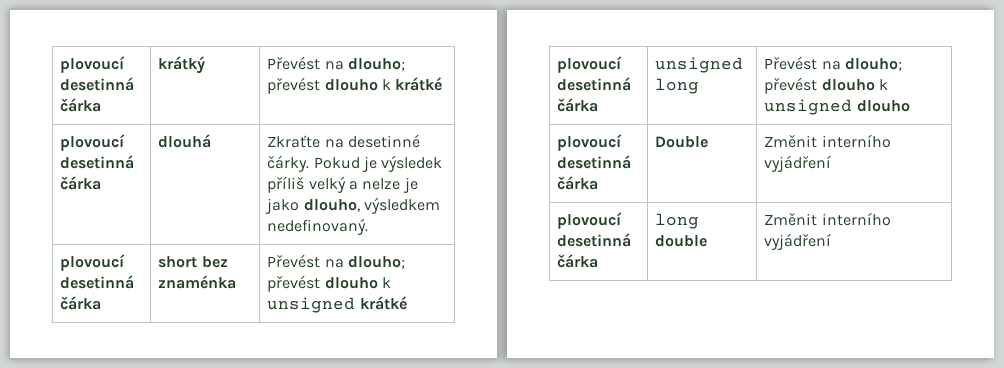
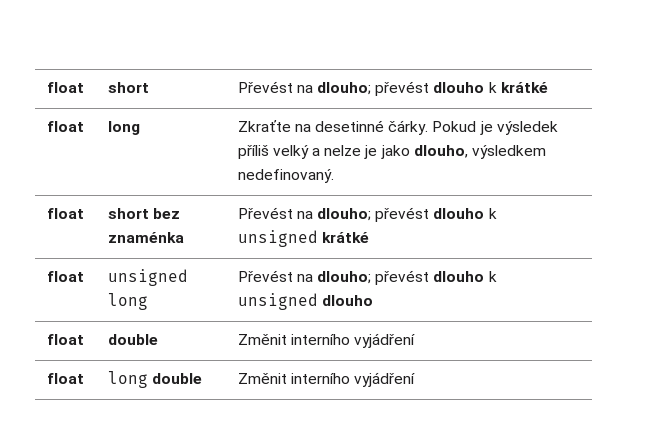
[60,56,126,73] [60,77,135,91] [60,98,102,112] [158,56,206,74] plovoucí desetinná čárka | krátký -> [46,82,84,93] [107,82,149,93] float | short
[60,134,126,151] [60,155,135,169] [60,176,102,190] [158,134,212,148] plovoucí desetinná čárka | dlouhá -> [46,121,84,132] [107,121,140,135] float | long
[60,254,126,271] [60,275,135,289] [60,296,102,310] plovoucí desetinná čárka -> [46,208,84,219] float
[557,56,623,73] [557,77,632,91] [557,98,599,112] plovoucí desetinná čárka -> [46,271,84,282] float
[557,134,623,151] [557,155,632,169] [557,176,599,190] [655,136,709,148] plovoucí desetinná čárka | Double -> [46,334,84,345] [107,334,158,345] float | double
[557,212,623,229] [557,233,632,247] [557,254,599,268] plovoucí desetinná čárka -> [46,373,84,384] float

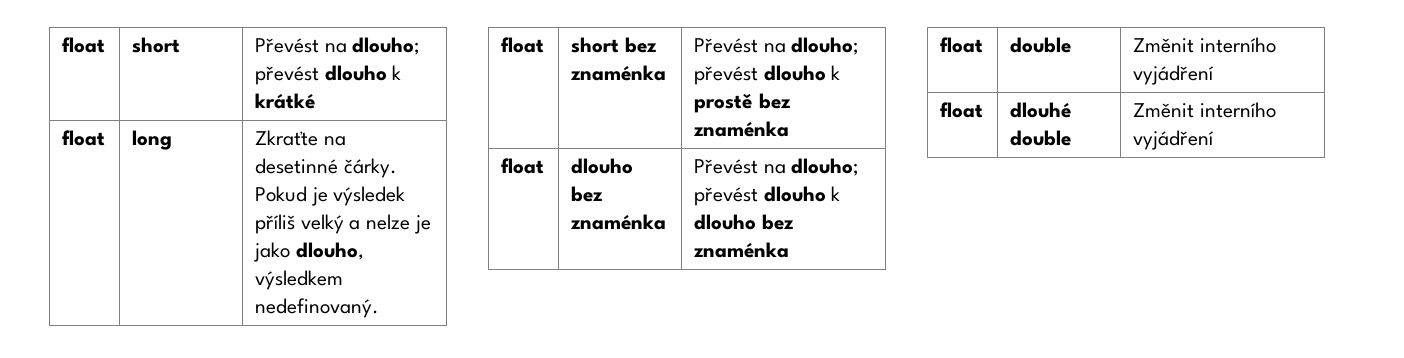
[237,230,369,247] [46,271,84,282] [107,269,188,286] [107,293,148,310] [237,270,497,285] [237,293,373,310] unsigned krátké // float | unsigned long | Převést na dlouho; převést dlouho k unsigned dlouho -> [694,93,791,113] [693,121,790,137] [501,158,545,174] [571,158,634,174] [571,186,604,202] [570,214,667,230] [694,158,860,176] [694,186,841,206] [694,214,794,230] [693,242,790,258] prostě bez znaménka // float | dlouho bez znaménka | Převést na dlouho; převést dlouho k dlouho bez znaménka
[107,371,148,388] long -> [1010,102,1072,118] dlouhé

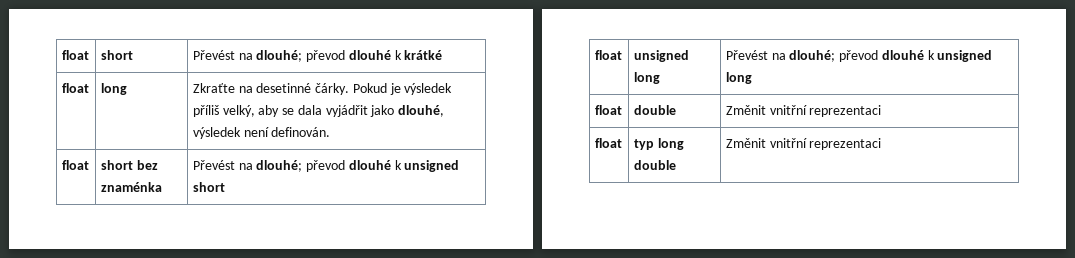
[352,37,421,55] [255,65,387,85] dlouho; převést dlouho -> [256,50,391,62] dlouhé; převod dlouhé
[300,214,431,234] [253,242,364,262] [255,270,344,290] [255,298,380,318] velký a nelze je jako dlouho, výsledkem nedefinovaný. -> [222,105,445,117] [192,127,331,139] velký, aby se dala vyjádřit jako dlouhé, výsledek není definován.
[791,37,860,55] [694,65,841,85] [694,93,791,113] [693,121,790,137] [501,158,545,174] [571,158,634,174] [571,186,604,202] [570,214,667,230] [694,158,860,176] [694,186,841,206] [694,214,794,230] [693,242,790,258] dlouho; převést dlouho k prostě bez znaménka // float | dlouho bez znaménka | Převést na dlouho; převést dlouho k dlouho bez znaménka -> [256,160,460,172] [192,182,225,192] [594,50,622,60] [633,50,689,62] [633,72,660,84] [725,50,993,62] [725,72,752,84] dlouhé; převod dlouhé k unsigned short // float | unsigned long | Převést na dlouhé; převod dlouhé k unsigned long
[1199,37,1276,53] [1133,65,1215,85] [940,102,984,118] [1010,102,1072,118] [1010,130,1072,146] [1133,102,1276,118] [1133,130,1215,150] interního vyjádření // float | dlouhé double | Změnit interního vyjádření -> [769,105,882,117] [594,138,622,148] [633,138,684,150] [633,160,676,170] [725,138,882,150] vnitřní reprezentaci // float | typ long double | Změnit vnitřní reprezentaci

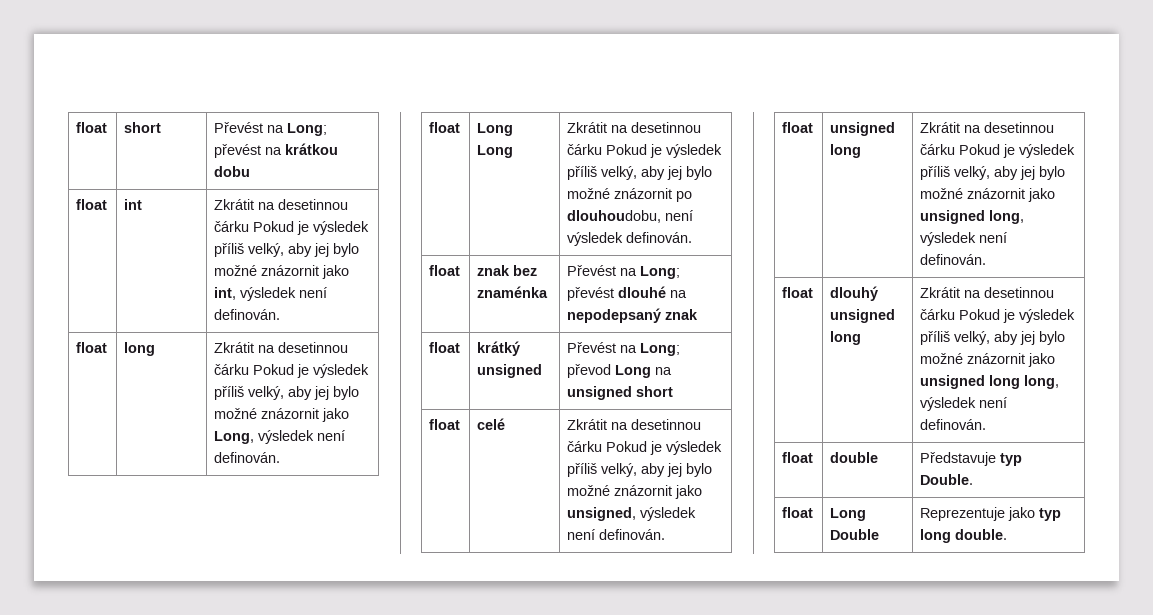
[256,50,443,62] [61,83,89,93] [100,83,127,95] [192,83,453,95] [192,105,445,117] [192,127,331,139] [61,160,89,170] [100,160,158,170] [100,182,162,192] [192,160,460,172] [192,182,225,192] [594,50,622,60] [633,50,689,62] [633,72,660,84] [725,50,993,62] [725,72,752,84] [594,105,622,115] [633,105,676,115] [725,105,882,117] [594,138,622,148] [633,138,684,150] [633,160,676,170] [725,138,882,150] dlouhé; převod dlouhé k krátké // float | long | Zkraťte na desetinné čárky. Pokud je výsledek příliš velký, aby se dala vyjádřit jako dlouhé, výsledek není definován. // float | short bez znaménka | Převést na dlouhé; převod dlouhé k unsigned short // float | unsigned long | Převést na dlouhé; převod dlouhé k unsigned long // float | double | Změnit vnitřní reprezentaci // float | typ long double | Změnit vnitřní reprezentaci -> [287,123,328,136] [214,143,339,158] [214,166,251,177] [76,199,108,210] [124,199,143,210] [214,199,349,210] [214,221,370,235] [214,243,360,257] [214,265,350,279] [214,287,328,301] [214,309,281,320] [76,342,108,353] [124,342,156,356] [214,342,349,353] [214,364,370,378] [214,386,360,400] [214,408,350,422] [214,430,346,444] [214,452,281,463] [429,122,461,133] [477,123,514,136] [477,145,514,158] [567,122,702,133] [567,144,723,158] [567,166,713,180] [567,188,693,202] [567,210,694,223] [567,232,693,246] [429,265,461,276] [477,265,538,276] [477,286,549,298] [567,265,681,279] [567,286,688,301] [567,308,699,323] [429,342,461,353] [477,341,521,356] [477,364,543,378] [567,342,681,356] [567,364,673,378] [567,386,674,400] [429,419,461,430] [477,418,506,430] [567,419,702,430] [567,441,723,455] [567,463,713,477] [567,485,703,499] [567,507,697,521] [567,529,666,540] [782,122,814,133] [830,122,896,136] [830,144,862,158] [920,122,1055,133] [920,144,1076,158] [920,166,1066,180] [920,188,1056,202] [920,210,1025,224] [920,232,1008,246] [920,254,987,265] [782,287,814,298] [830,286,879,301] [830,309,896,323] [830,331,862,345] [920,287,1055,298] [920,309,1076,323] [920,331,1066,345] [920,353,1056,367] [920,375,1060,389] [920,397,1008,411] [920,419,987,430] [782,452,814,463] [830,452,879,463] [920,452,1023,466] [920,474,974,485] [782,507,814,518] [830,508,867,521] [830,529,880,540] [920,507,1062,521] [920,529,1008,543] Long; převést na krátkou dobu // float | int | Zkrátit na desetinnou čárku Pokud je výsledek příliš velký, aby jej bylo možné znázornit jako int, výsledek není definován. // float | long | Zkrátit na desetinnou čárku Pokud je výsledek příliš velký, aby jej bylo možné znázornit jako Long, výsledek není definován. // float | Long Long | Zkrátit na desetinnou čárku Pokud je výsledek příliš velký, aby jej bylo možné znázornit po dlouhoudobu, není výsledek definován. // float | znak bez znaménka | Převést na Long; převést dlouhé na nepodepsaný znak // float | krátký unsigned | Převést na Long; převod Long na unsigned short // float | celé | Zkrátit na desetinnou čárku Pokud je výsledek příliš velký, aby jej bylo možné znázornit jako unsigned, výsledek není definován. // float | unsigned long | Zkrátit na desetinnou čárku Pokud je výsledek příliš velký, aby jej bylo možné znázornit jako unsigned long, výsledek není definován. // float | dlouhý unsigned long | Zkrátit na desetinnou čárku Pokud je výsledek příliš velký, aby jej bylo možné znázornit jako unsigned long long, výsledek není definován. // float | double | Představuje typ Double. // float | Long Double | Reprezentuje jako typ long double.

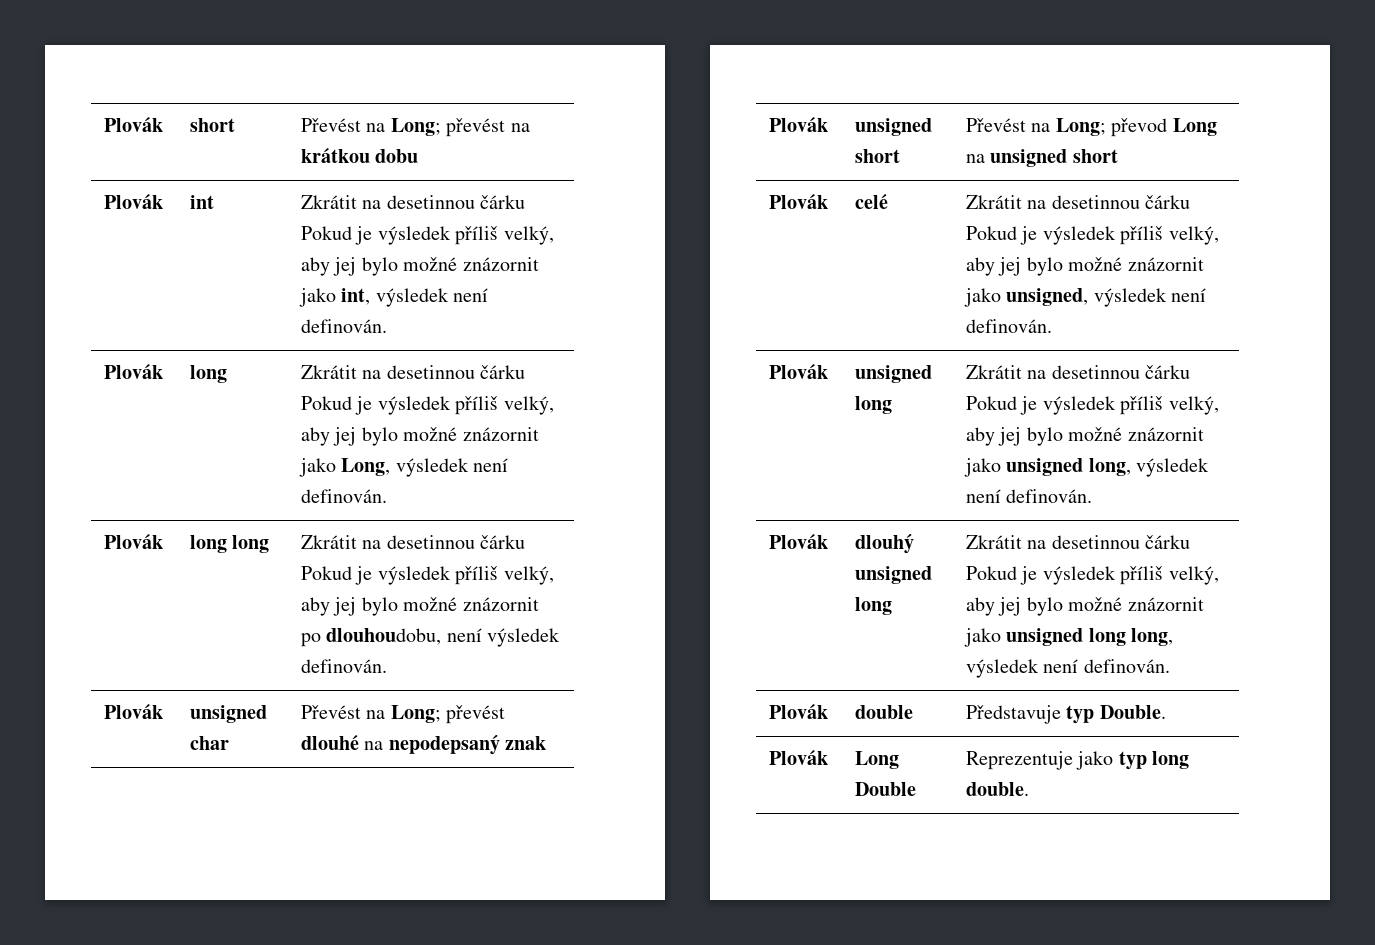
[76,122,108,133] float -> [104,117,164,132] Plovák
[76,199,108,210] float -> [104,194,164,209] Plovák
[76,342,108,353] float -> [104,364,164,379] Plovák
[429,122,461,133] [477,123,514,136] [477,145,514,158] float | Long Long -> [104,534,164,549] [190,535,270,553] Plovák | long long
[429,265,461,276] [477,265,538,276] [477,286,549,298] float | znak bez znaménka -> [104,704,164,719] [190,705,268,723] [190,736,230,750] Plovák | unsigned char
[429,342,461,353] [477,341,521,356] [477,364,543,378] float | krátký unsigned -> [769,117,829,132] [855,118,933,136] [855,149,901,163] Plovák | unsigned short
[429,419,461,430] float -> [769,194,829,209] Plovák
[782,122,814,133] float -> [769,364,829,379] Plovák
[782,287,814,298] float -> [769,534,829,549] Plovák
[782,452,814,463] float -> [769,704,829,719] Plovák
[782,507,814,518] float -> [769,750,829,765] Plovák

